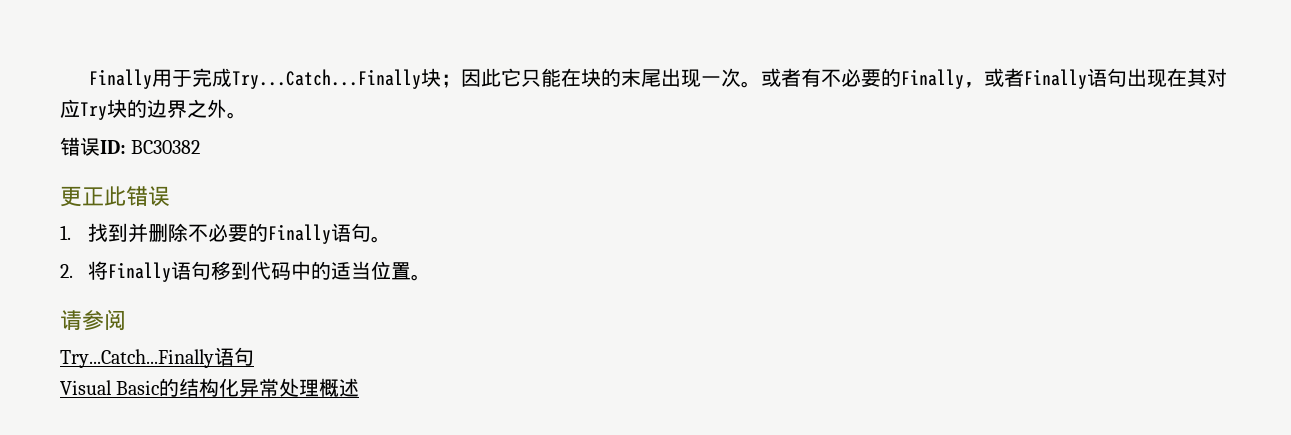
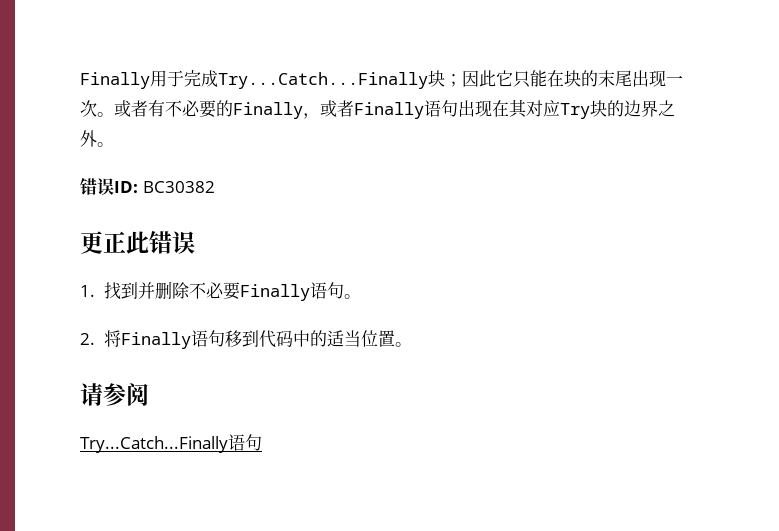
[247,223,268,242] 的 -> (240, 291) none
[60,378,360,397] // Visual Basic的结构化异常处理概述 -> (262, 442) none

